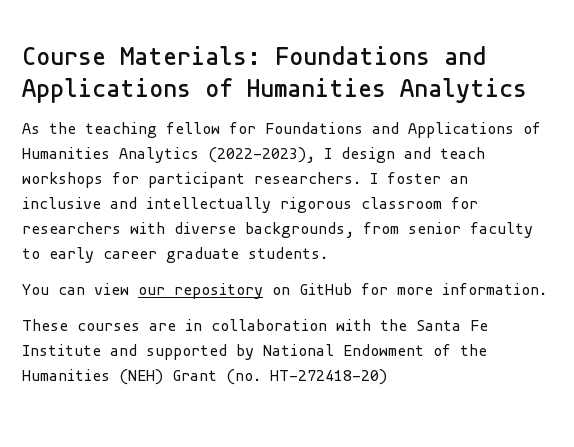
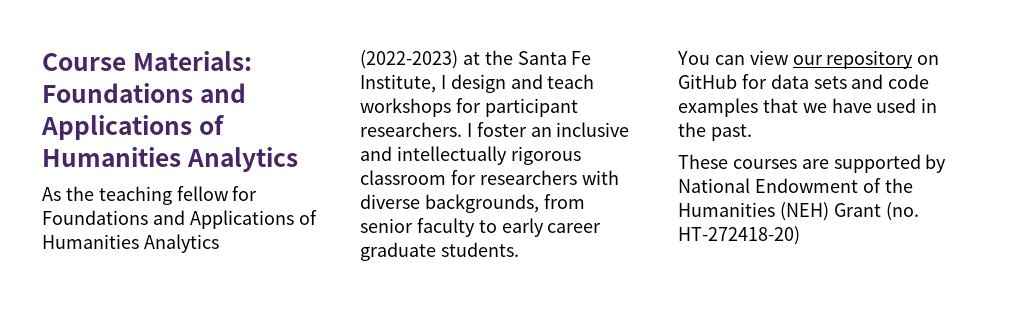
[208,147,315,163] (2022-2023), -> [360,50,592,69] [360,74,436,93] (2022-2023) at the Santa Fe Institute,
[397,283,547,295] [22,319,488,331] [22,344,137,356] more information. // These courses are in collaboration with the Santa Fe Institute and -> [770,74,930,89] [678,98,938,117] [678,122,752,141] [678,154,829,169] data sets and code examples that we have used in the past. // These courses are

